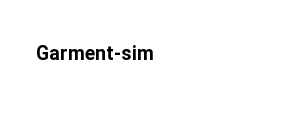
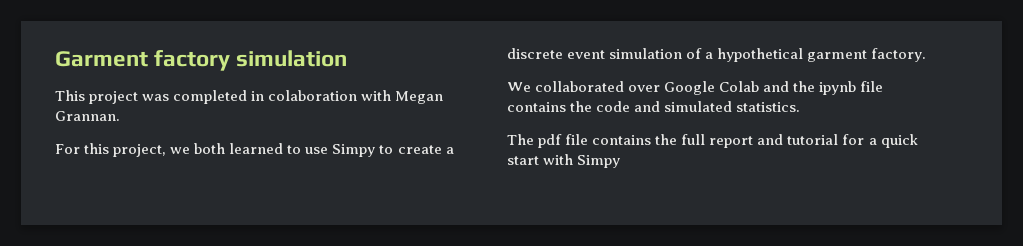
[36,45,154,60] Garment-sim -> [55,50,348,71] [55,90,444,104] [55,111,120,121] [55,143,454,157] [507,48,927,62] [507,81,884,95] [507,101,801,112] [507,134,918,148] [507,154,621,168] Garment factory simulation // This project was completed in colaboration with Megan Grannan. // For this project, we both learned to use Simpy to create a discrete event simulation of a hypothetical garment factory. // We collaborated over Google Colab and the ipynb file contains the code and simulated statistics. // The pdf file contains the full report and tutorial for a quick start with Simpy

